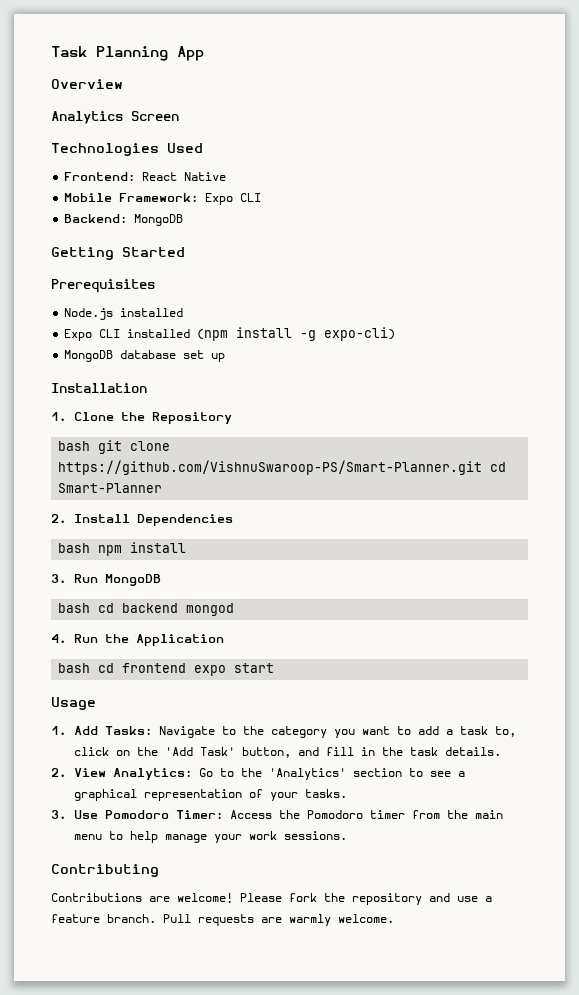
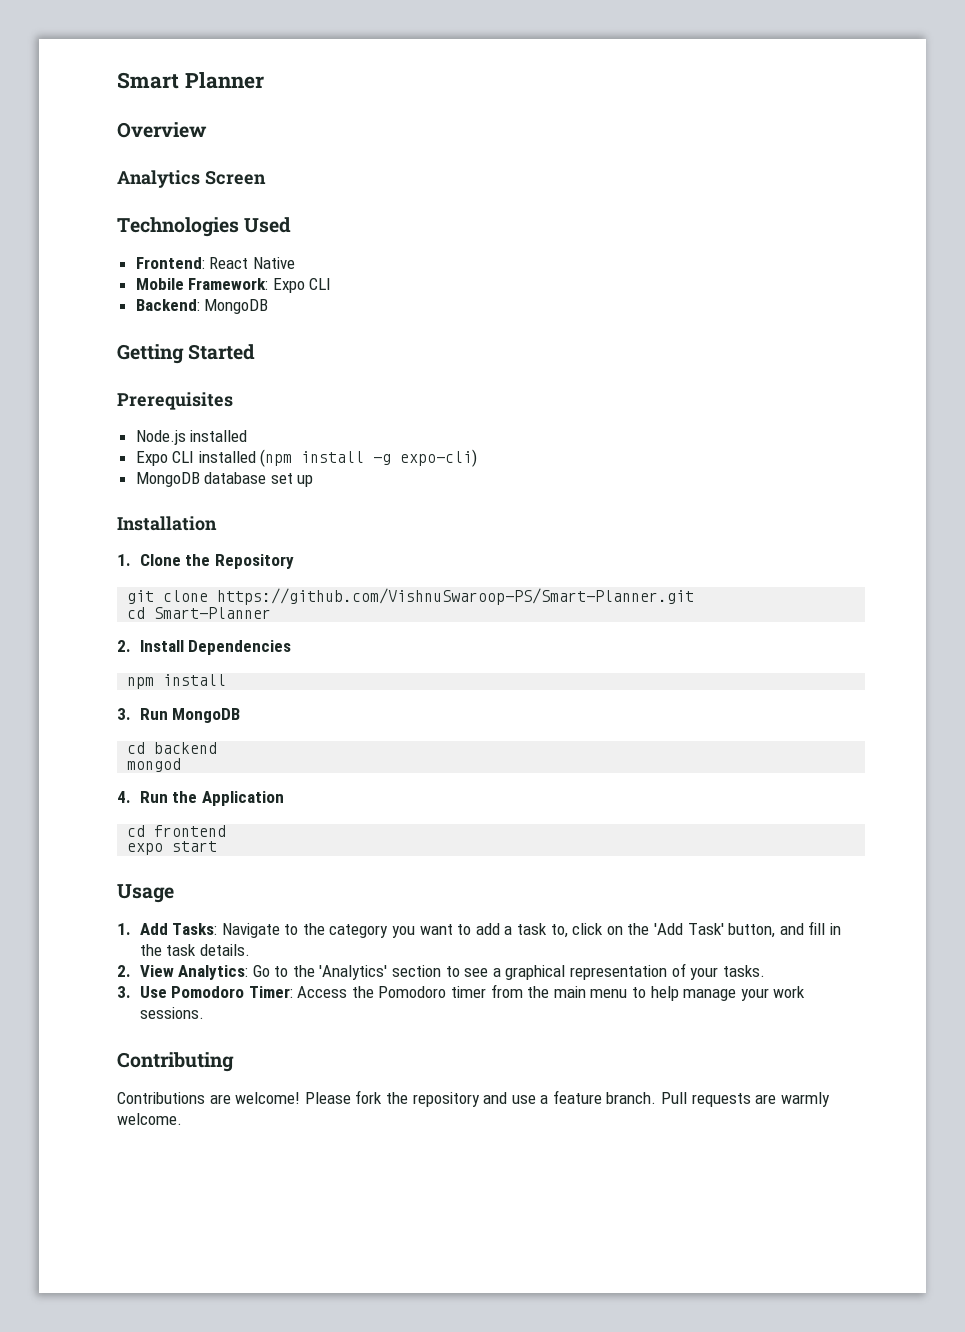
[51,46,204,61] Task Planning App -> [117,72,264,89] Smart Planner
[58,441,91,451] bash -> (294, 561) none
(483, 467) none -> (695, 596) //
[58,543,91,553] bash -> (292, 647) none
[58,603,91,613] bash -> (241, 715) none
(179, 608) none -> (218, 748) //
[58,663,91,673] bash -> (284, 798) none
(187, 668) none -> (227, 831) //

